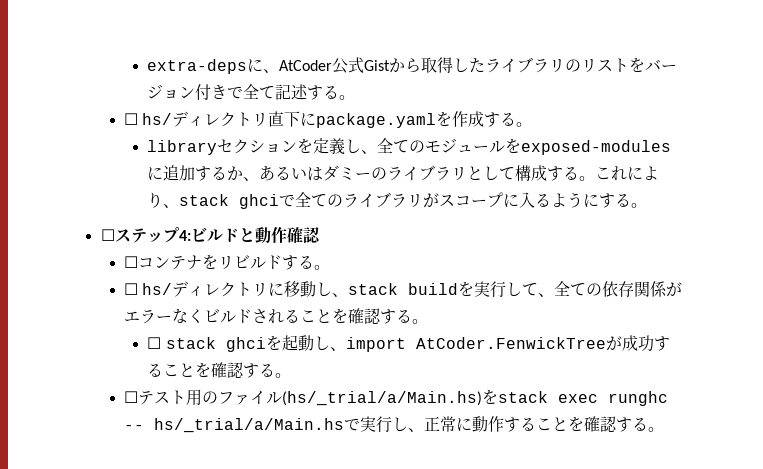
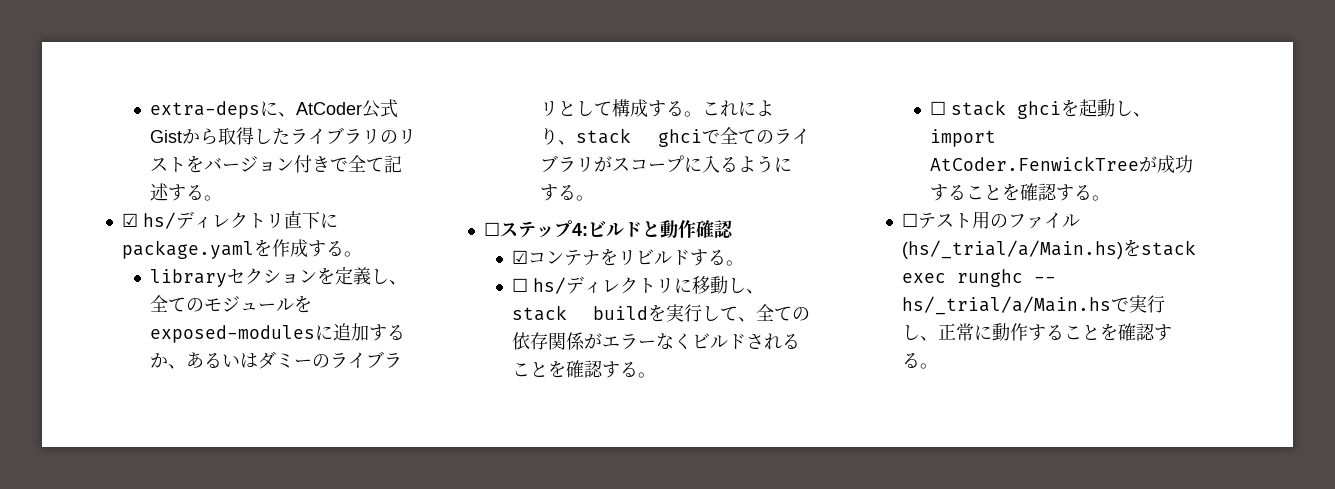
[124,113,139,125] ☐ -> [122,213,139,227] ☑
[124,256,139,268] ☐ -> [512,250,529,264] ☑

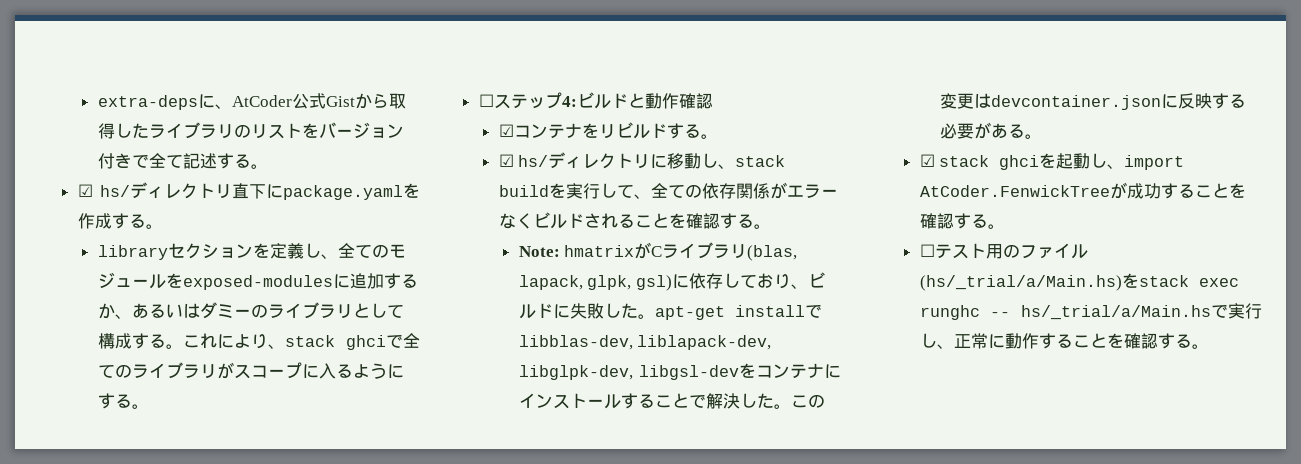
[512,278,529,292] ☐ -> [498,154,514,167] ☑
[930,101,947,115] ☐ -> [518,242,798,261] [518,272,825,291] [518,303,822,320] [518,335,772,350] [518,363,841,380] [518,393,825,409] [939,93,1246,110] [939,122,1042,139] [919,154,935,167] Note: hmatrixがCライブラリ(blas, lapack, glpk, gsl)に依存しており、ビルドに失敗した。apt-get installでlibblas-dev, liblapack-dev, libglpk-dev, libgsl-devをコンテナにインストールすることで解決した。この変更はdevcontainer.jsonに反映する必要がある。 // ☑

